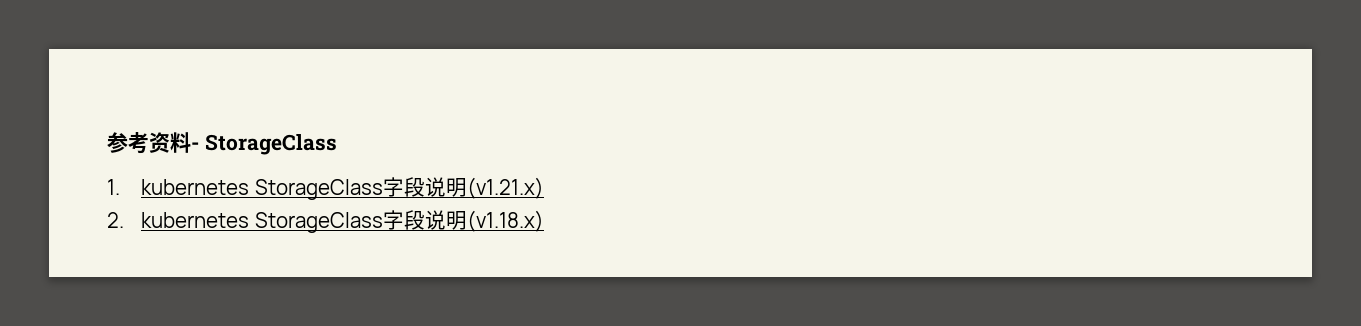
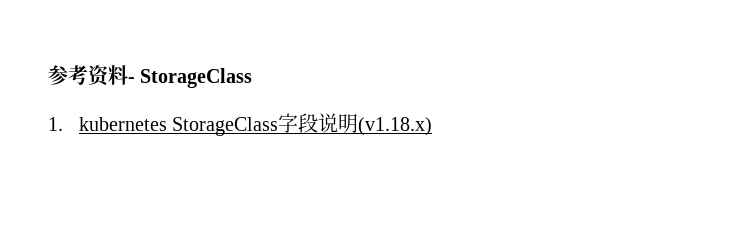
[466,177,544,199] [107,210,467,233] (v1.21.x) // 2. kubernetes StorageClass字段说明 -> (359, 123) none

